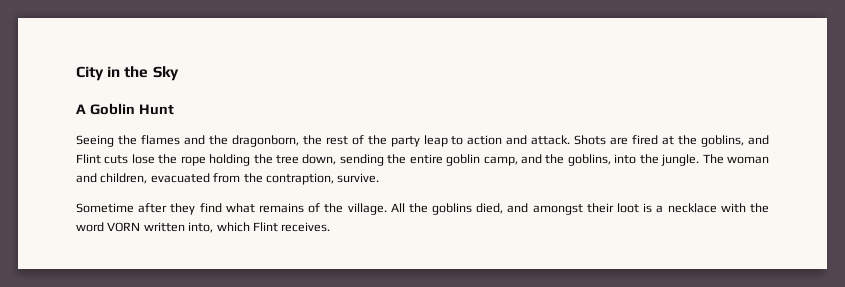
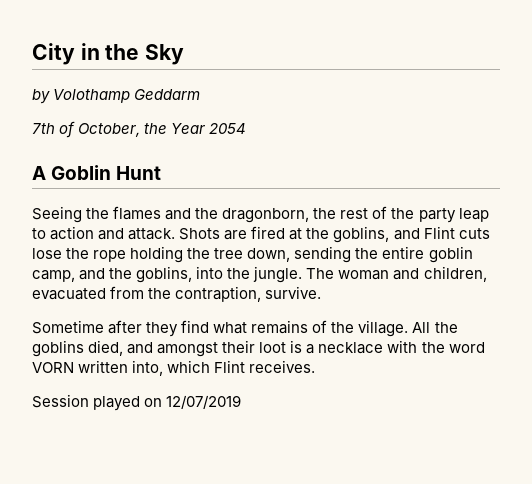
(179, 73) none -> [32,89,201,104] [32,121,247,138] // by Volothamp Geddarm // 7th of October, the Year 2054
(331, 227) none -> [32,394,242,411] // Session played on 12/07/2019

